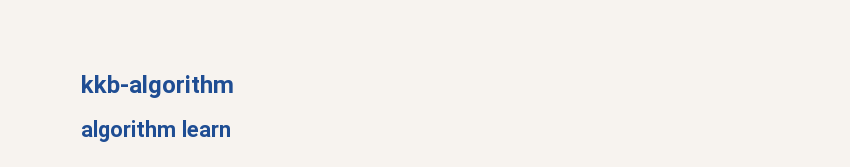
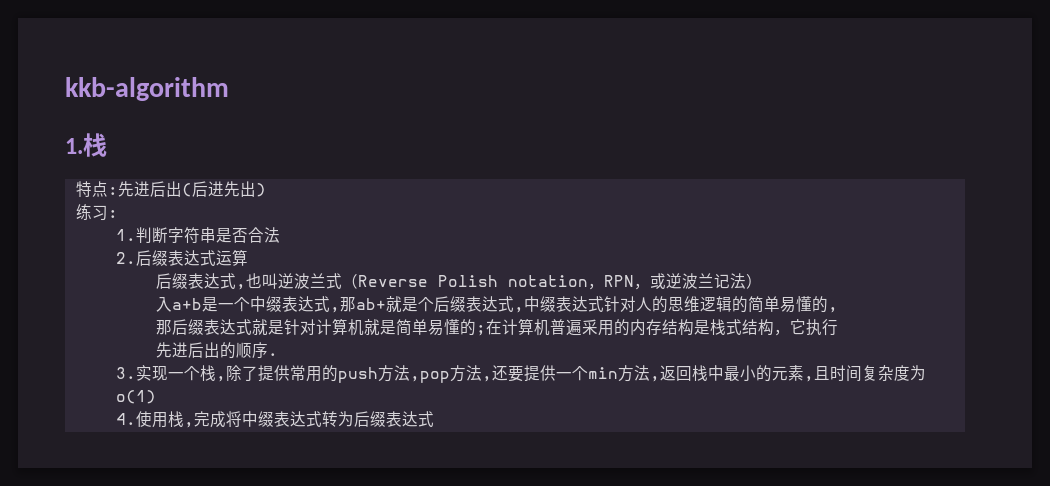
[81,120,231,142] algorithm learn -> [65,133,107,157] [75,181,266,197] [75,204,118,221] [115,227,280,244] [115,249,248,266] [155,273,762,290] [155,296,838,313] [155,318,838,336] [155,342,278,359] [115,365,926,383] [115,390,156,404] [115,411,434,428] 1.栈 // 特点:先进后出(后进先出) // 练习: // 1.判断字符串是否合法 // 2.后缀表达式运算 // 后缀表达式,也叫逆波兰式（Reverse Polish notation，RPN，或逆波兰记法） // 入a+b是一个中缀表达式,那ab+就是个后缀表达式,中缀表达式针对人的思维逻辑的简单易懂的, // 那后缀表达式就是针对计算机就是简单易懂的;在计算机普遍采用的内存结构是栈式结构，它执行 // 先进后出的顺序. // 3.实现一个栈,除了提供常用的push方法,pop方法,还要提供一个min方法,返回栈中最小的元素,且时间复杂度为o(1) // 4.使用栈,完成将中缀表达式转为后缀表达式

